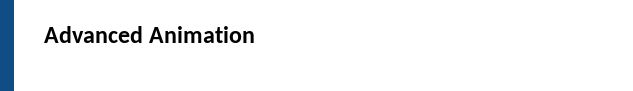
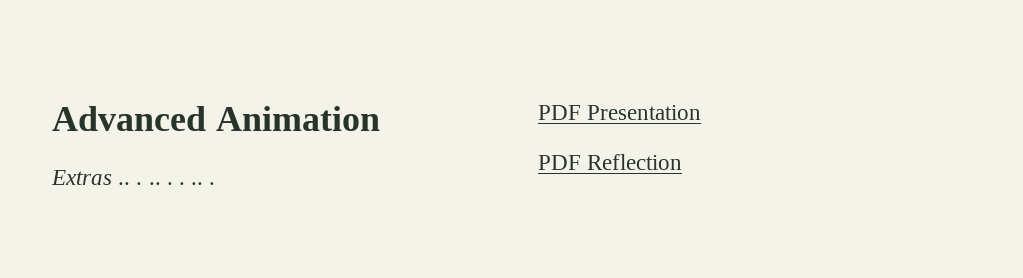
(256, 34) none -> [51,170,216,185] [538,105,702,120] [538,154,683,170] // Extras .. . .. . . .. . // PDF Presentation // PDF Reflection

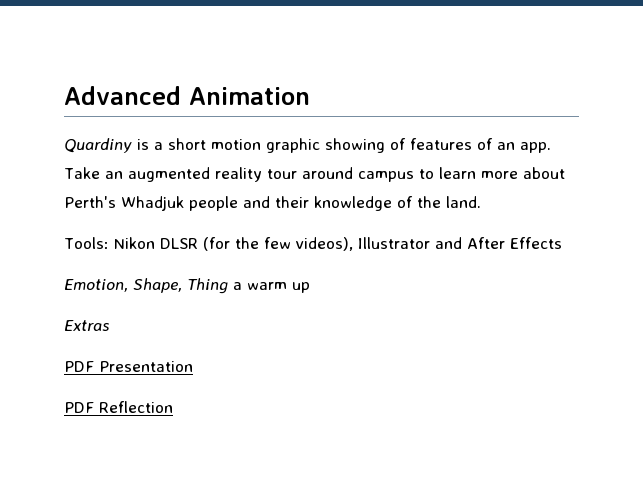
[51,170,216,185] Extras .. . .. . . .. . -> [64,138,551,153] [64,167,565,182] [64,196,481,211] [64,237,562,251] [64,278,310,294] [64,320,110,331] Quardiny is a short motion graphic showing of features of an app. Take an augmented reality tour around campus to learn more about Perth's Whadjuk people and their knowledge of the land. // Tools: Nikon DLSR (for the few videos), Illustrator and After Effects // Emotion, Shape, Thing a warm up // Extras

